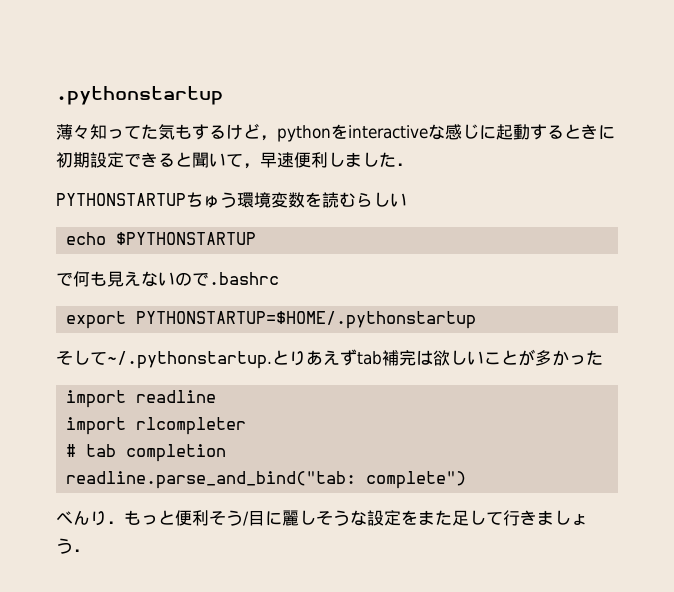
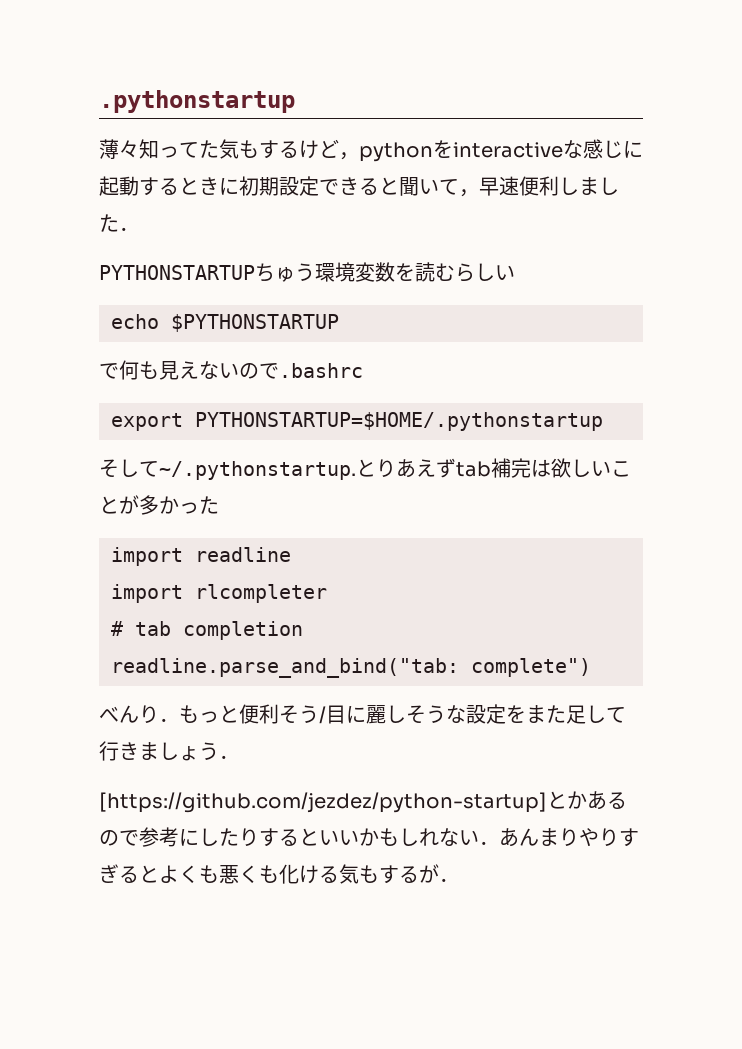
(90, 550) none -> [99,791,627,813] [99,827,639,847] [99,864,459,884] // [https://github.com/jezdez/python-startup]とかあるので参考にしたりするといいかもしれない．あんまりやりすぎるとよくも悪くも化ける気もするが．

